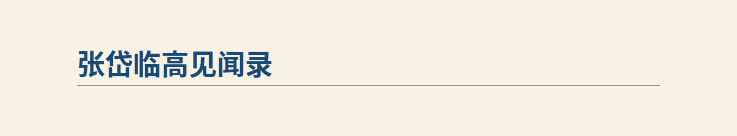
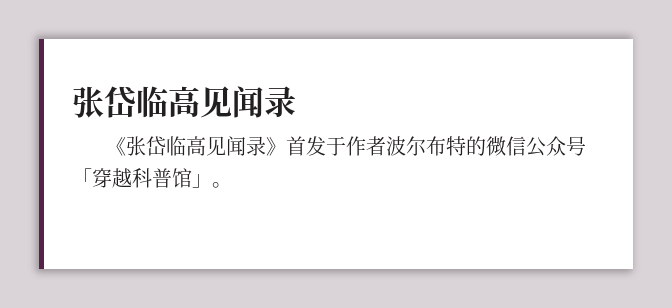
[77,50,273,78] 张岱临高见闻录 -> [72,86,296,118] [105,136,586,157] [72,168,232,188] 张岱临高见闻录 // 《张岱临高见闻录》首发于作者波尔布特的微信公众号「穿越科普馆」。

